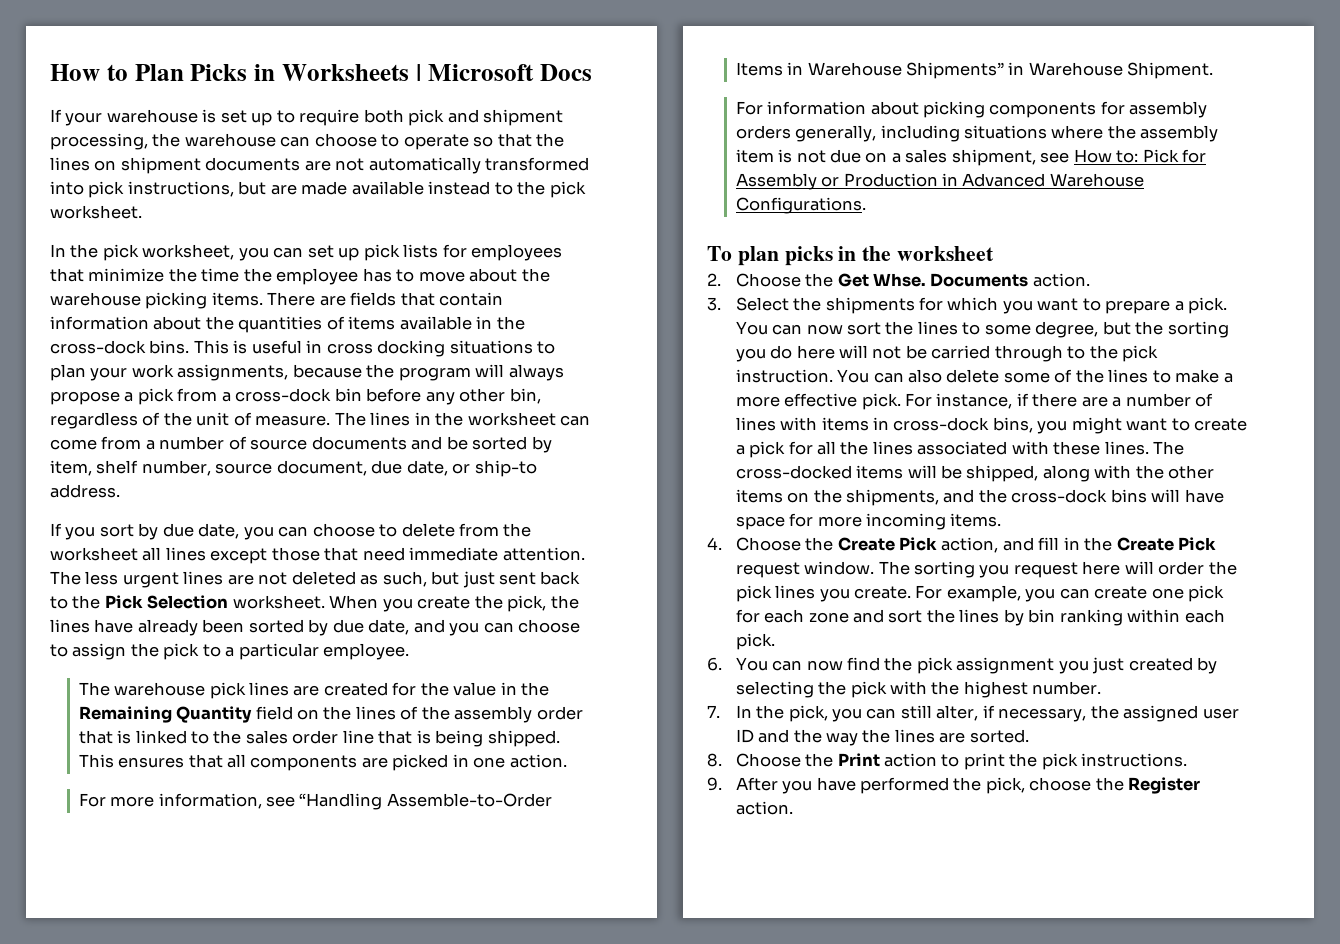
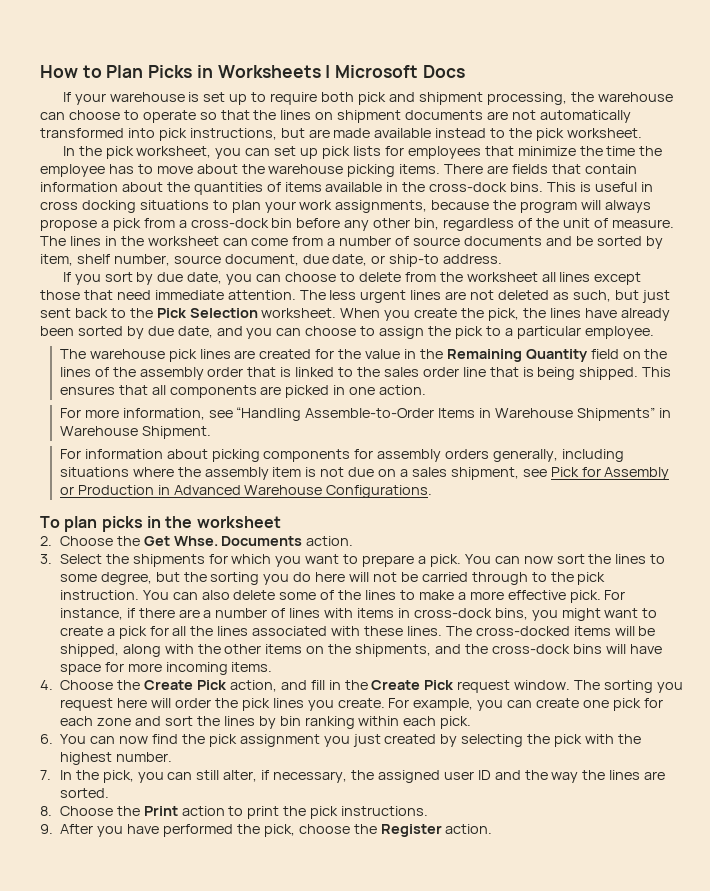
[1073,149,1139,163] How to: -> (547, 473) none

